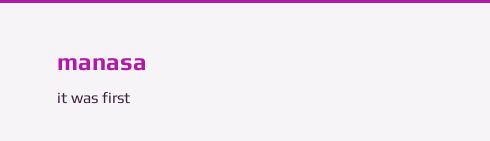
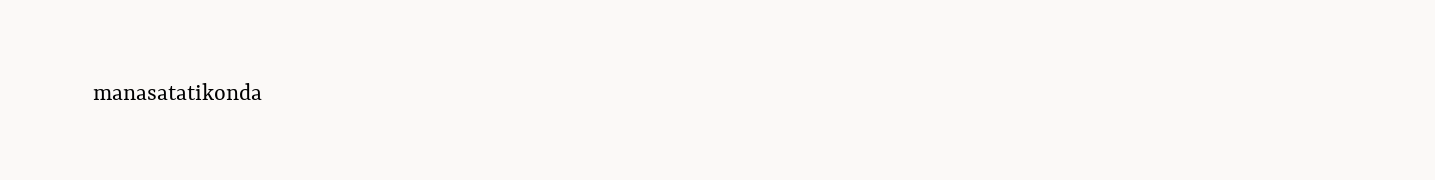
[57,58,147,71] [57,92,131,104] manasa // it was first -> [93,83,262,100] manasatatikonda

